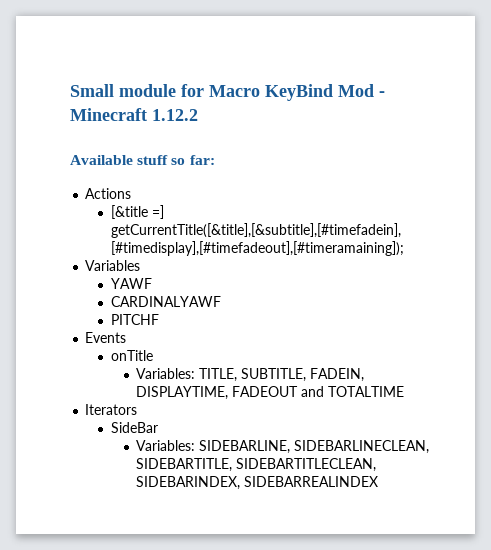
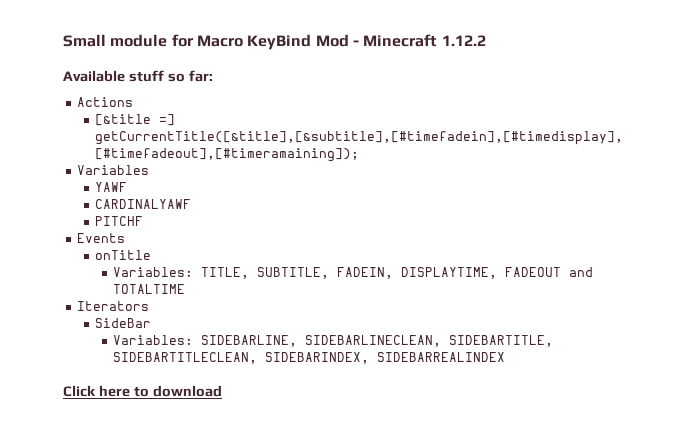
(379, 481) none -> [63,385,222,397] // Click here to download

